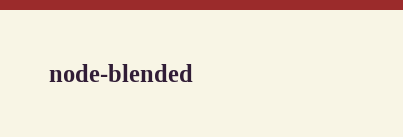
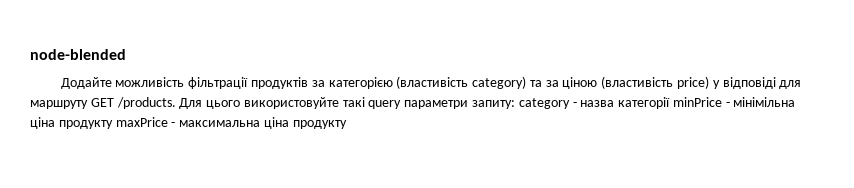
(193, 73) none -> [60,76,802,89] [30,97,796,109] [30,117,347,129] // Додайте можливість фільтрації продуктів за категорією (властивість category) та за ціною (властивість price) у відповіді для маршруту GET /products. Для цього використовуйте такі query параметри запиту: category - назва категорії minPrice - мінімільна ціна продукту maxPrice - максимальна ціна продукту

